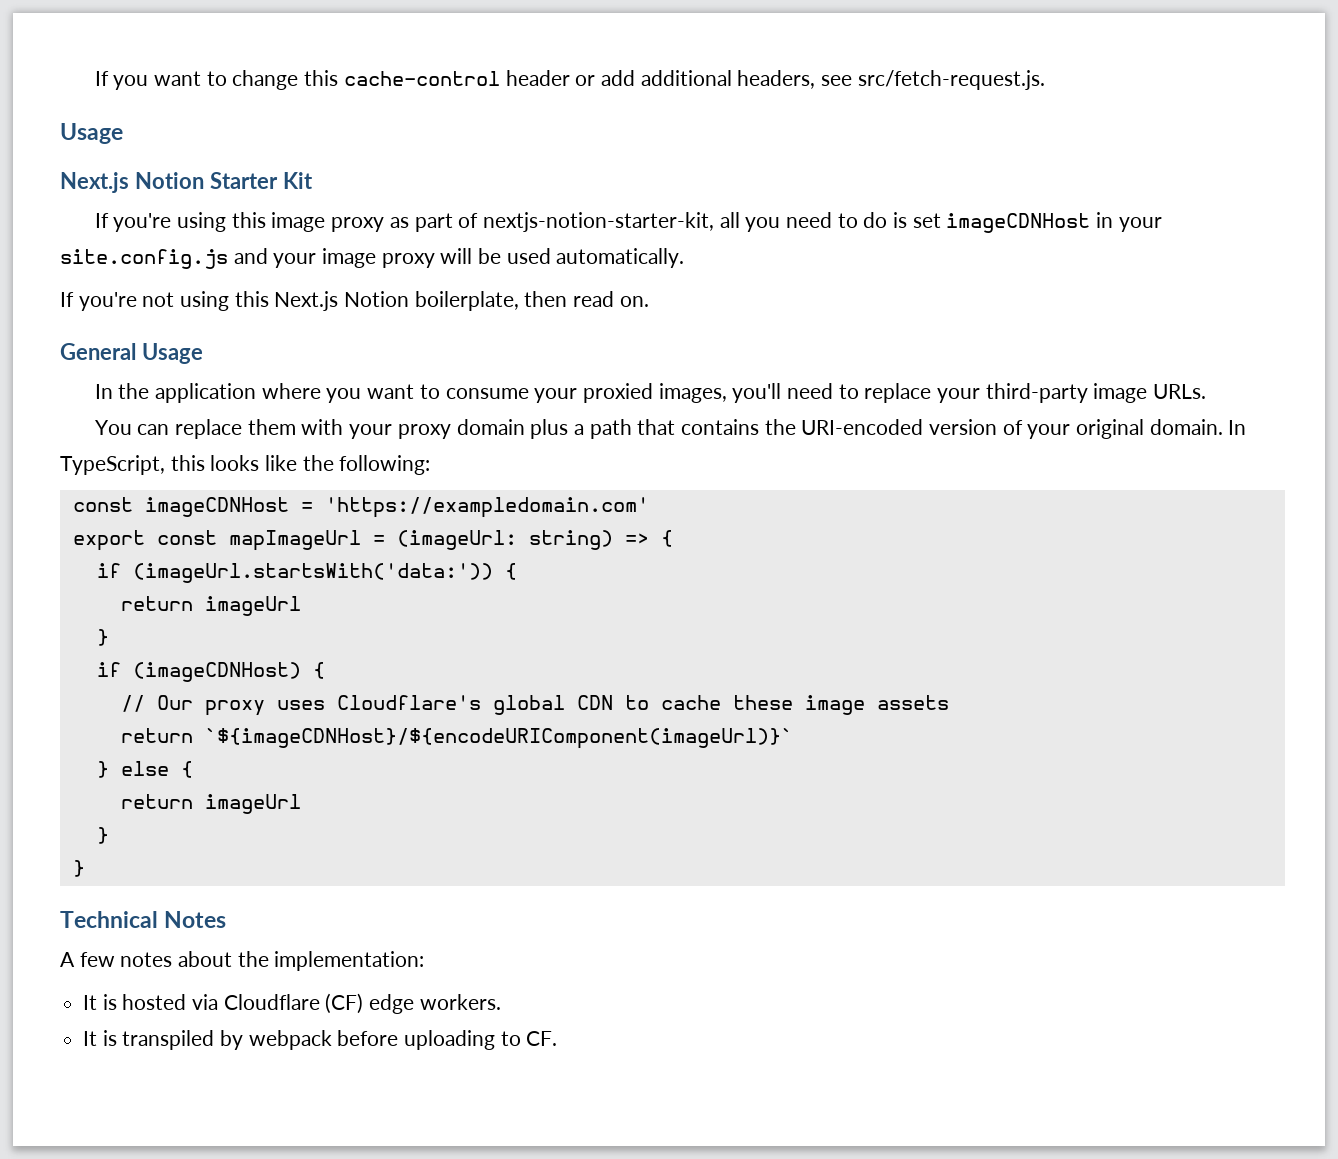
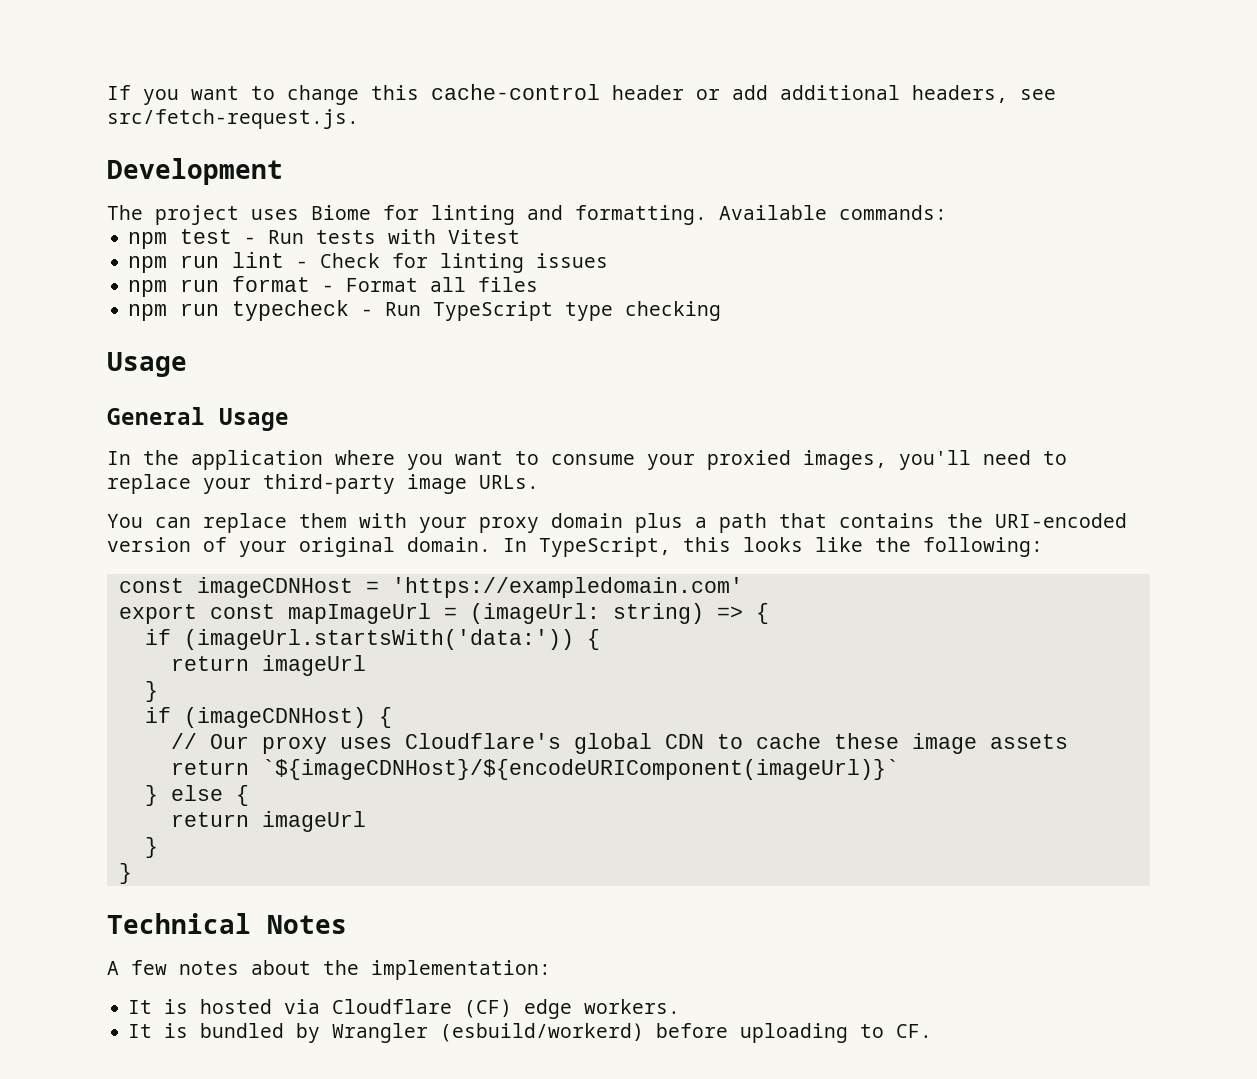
[60,123,123,144] [60,172,313,193] [94,212,1162,233] [60,248,685,269] [60,291,649,311] Usage // Next.js Notion Starter Kit // If you're using this image proxy as part of nextjs-notion-starter-kit, all you need to do is set imageCDNHost in your site.config.js and your image proxy will be used automatically. // If you're not using this Next.js Notion boilerplate, then read on. -> [107,158,283,185] [107,205,947,225] [128,229,521,249] [128,252,609,273] [128,276,539,297] [128,300,722,321] [107,352,187,377] Development // The project uses Biome for linting and formatting. Available commands: // npm test - Run tests with Vitest // npm run lint - Check for linting issues // npm run format - Format all files // npm run typecheck - Run TypeScript type checking // Usage
[122,1030,332,1050] transpiled by webpack -> [200,1023,645,1043] bundled by Wrangler (esbuild/workerd)

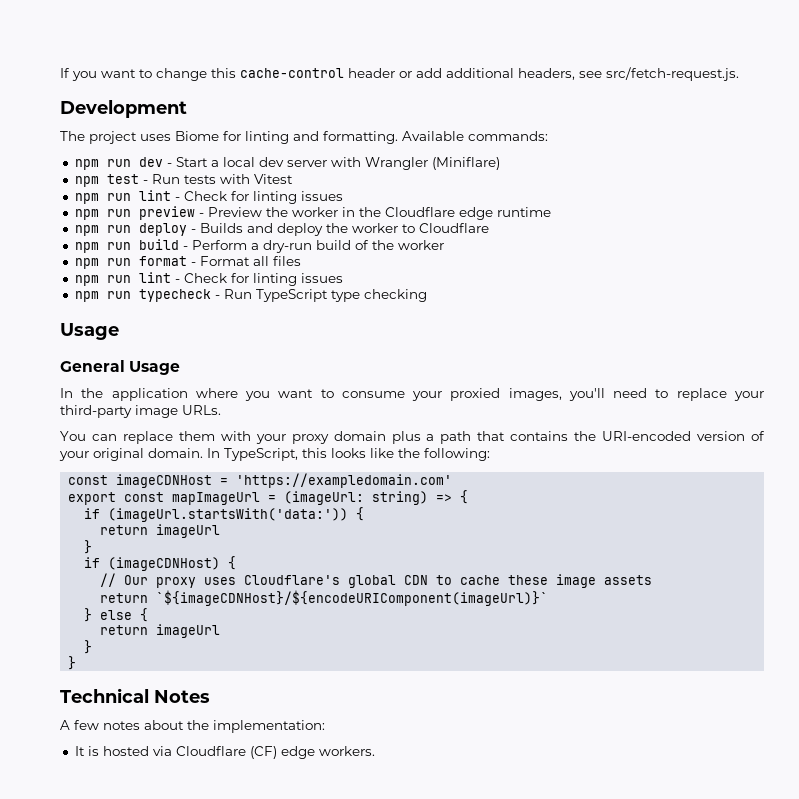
(947, 212) none -> [74,157,500,170] // npm run dev - Start a local dev server with Wrangler (Miniflare)
(609, 260) none -> [74,206,551,220] [74,223,489,236] [74,239,444,253] // npm run preview - Preview the worker in the Cloudflare edge runtime // npm run deploy - Builds and deploy the worker to Cloudflare // npm run build - Perform a dry-run build of the worker
(539, 284) none -> [74,272,343,286] // npm run lint - Check for linting issues
[128,1023,933,1043] // It is bundled by Wrangler (esbuild/workerd) before uploading to CF. -> (375, 751) none

